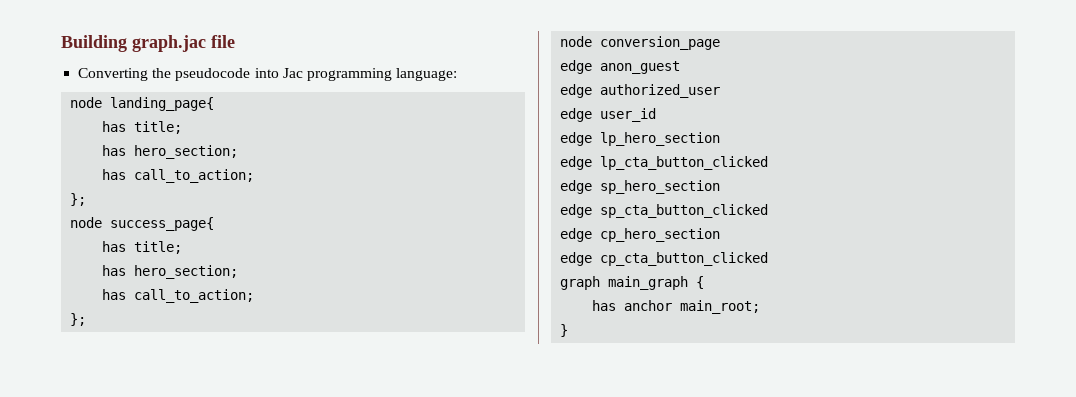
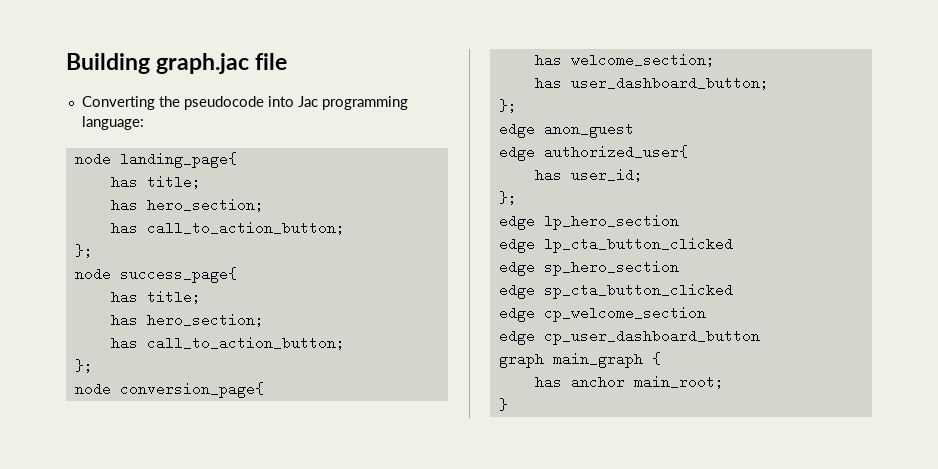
[134,169,255,183] call_to_action; -> [146,221,345,235] call_to_action_button;
[134,289,255,303] [70,313,87,326] [560,36,721,50] call_to_action; // }; // node conversion_page -> [146,336,345,350] [74,359,93,373] [74,382,264,398] [534,53,715,67] [534,76,769,90] [498,99,517,113] call_to_action_button; // }; // node conversion_page{ // has welcome_section; // has user_dashboard_button; // };
[600,84,721,98] [560,108,657,122] authorized_user // edge user_id -> [543,145,688,159] [534,168,643,182] [498,191,517,205] authorized_user{ // has user_id; // };
[600,228,721,242] [560,252,769,266] cp_hero_section // edge cp_cta_button_clicked -> [543,306,706,322] [498,329,760,345] cp_welcome_section // edge cp_user_dashboard_button

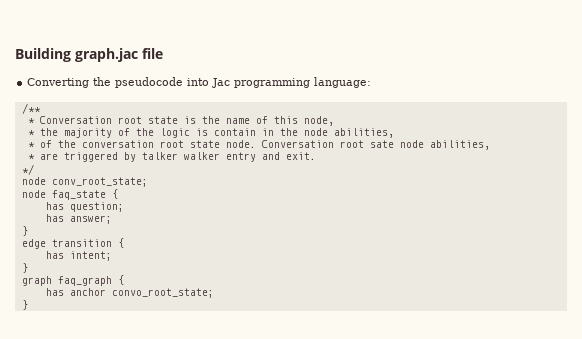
[74,152,237,168] [110,175,201,189] [110,198,264,212] [110,221,345,235] [74,244,93,258] [74,267,237,283] [110,290,201,304] [110,313,264,327] [110,336,345,350] [74,359,93,373] [74,382,264,398] [534,53,715,67] [534,76,769,90] [498,99,517,113] [498,122,634,138] [498,145,688,161] [534,168,643,182] [498,191,517,205] [498,214,679,230] [498,237,733,253] [498,260,679,276] [498,283,733,299] [498,306,706,322] [498,329,760,345] node landing_page{ // has title; // has hero_section; // has call_to_action_button; // }; // node success_page{ // has title; // has hero_section; // has call_to_action_button; // }; // node conversion_page{ // has welcome_section; // has user_dashboard_button; // }; // edge anon_guest // edge authorized_user{ // has user_id; // }; // edge lp_hero_section // edge lp_cta_button_clicked // edge sp_hero_section // edge sp_cta_button_clicked // edge cp_welcome_section // edge cp_user_dashboard_button -> [21,103,41,114] [27,116,334,126] [27,128,394,138] [27,140,490,150] [27,152,316,162] [21,164,34,175] [21,177,148,187] [21,189,118,200] [45,202,124,212] [45,214,112,224] [21,226,28,236] [21,238,124,249] [45,251,112,261] [21,263,28,273] /** // * Conversation root state is the name of this node, // * the majority of the logic is contain in the node abilities, // * of the conversation root state node. Conversation root sate node abilities, // * are triggered by talker walker entry and exit. // */ // node conv_root_state; // node faq_state { // has question; // has answer; // } // edge transition { // has intent; // }
[552,352,643,368] main_graph -> [57,276,112,286] faq_graph
[633,375,724,389] main_root; -> [111,288,214,298] convo_root_state;

